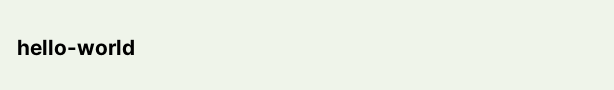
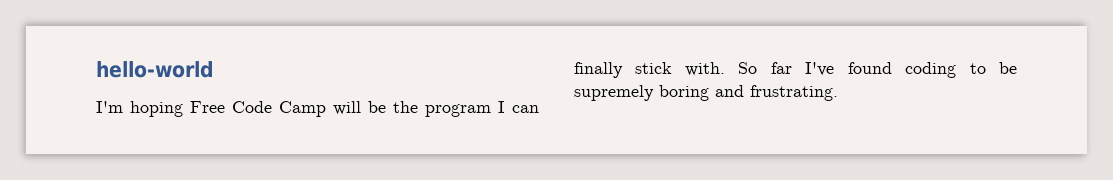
(135, 47) none -> [96,101,539,117] [574,62,1018,78] [574,85,838,101] // I'm hoping Free Code Camp will be the program I can finally stick with. So far I've found coding to be supremely boring and frustrating.

